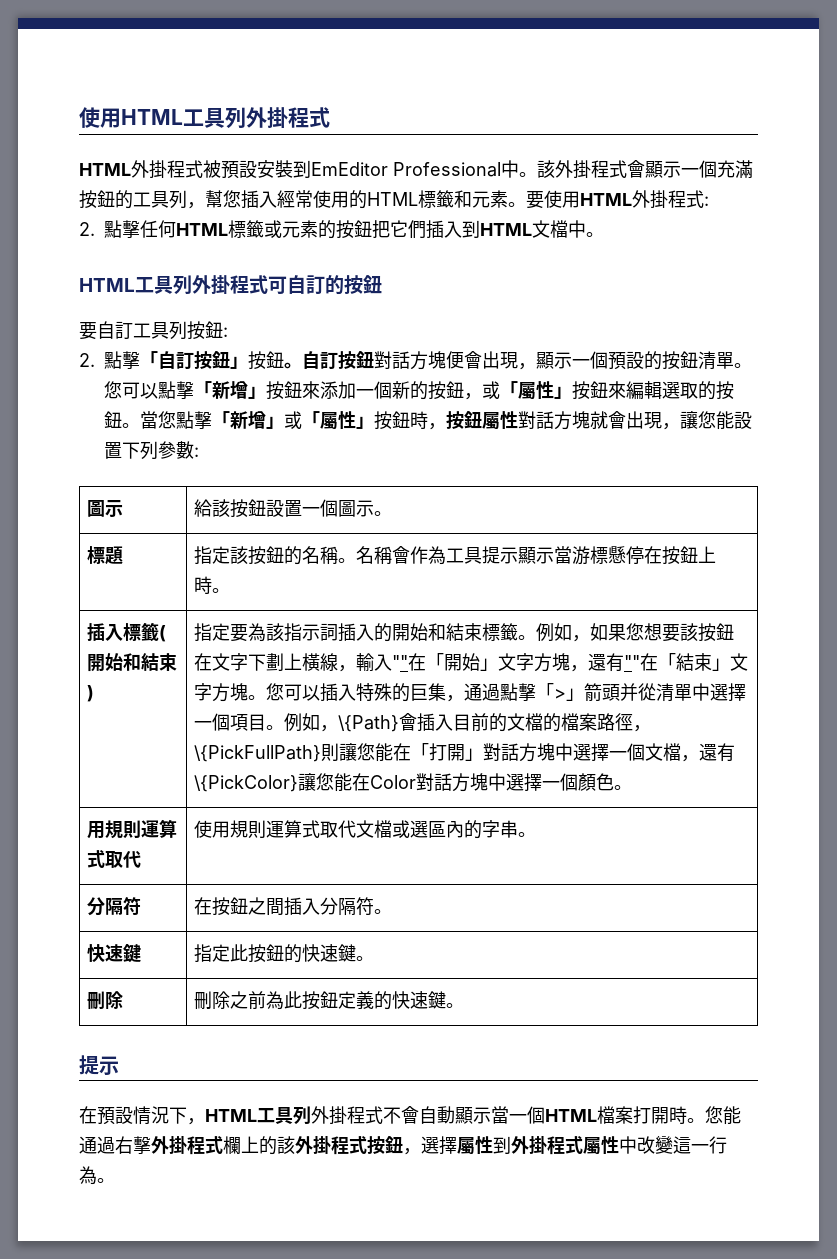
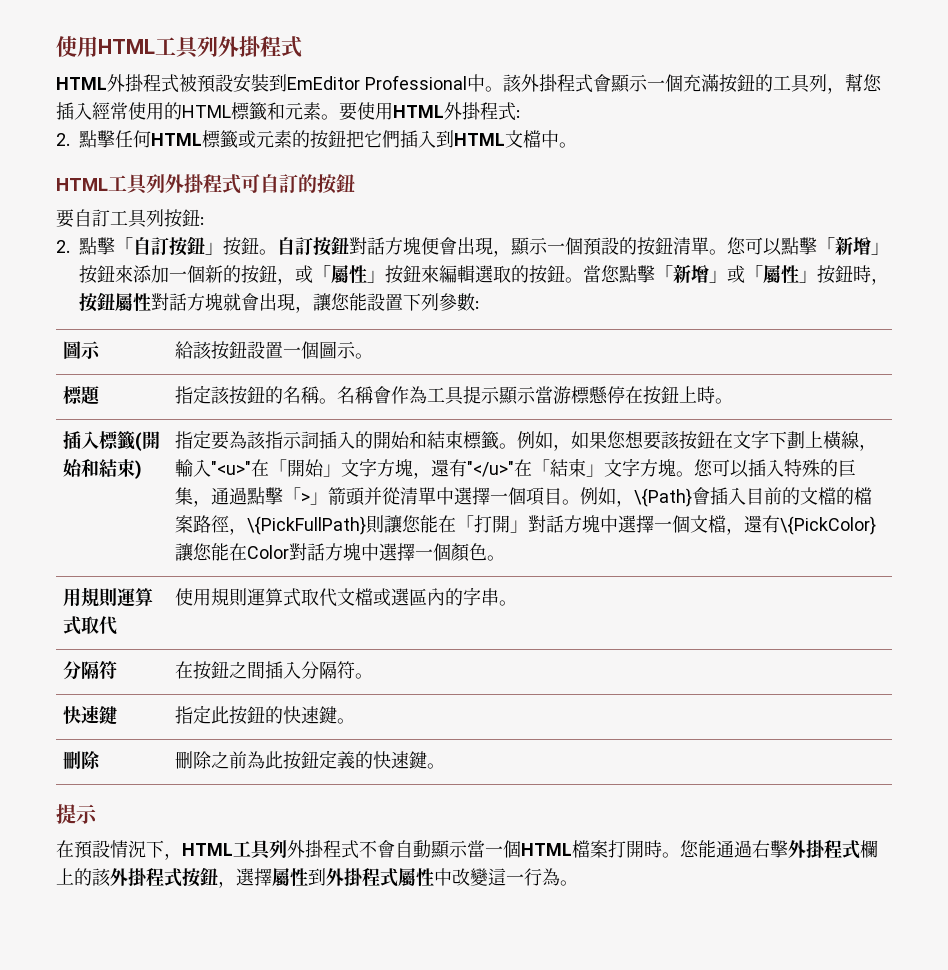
[392,655,409,669] "" -> [211,461,252,475] "<u>"
[624,655,641,669] "" -> [467,461,515,477] "</u>"

